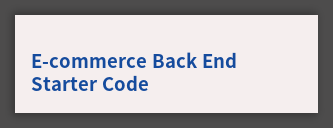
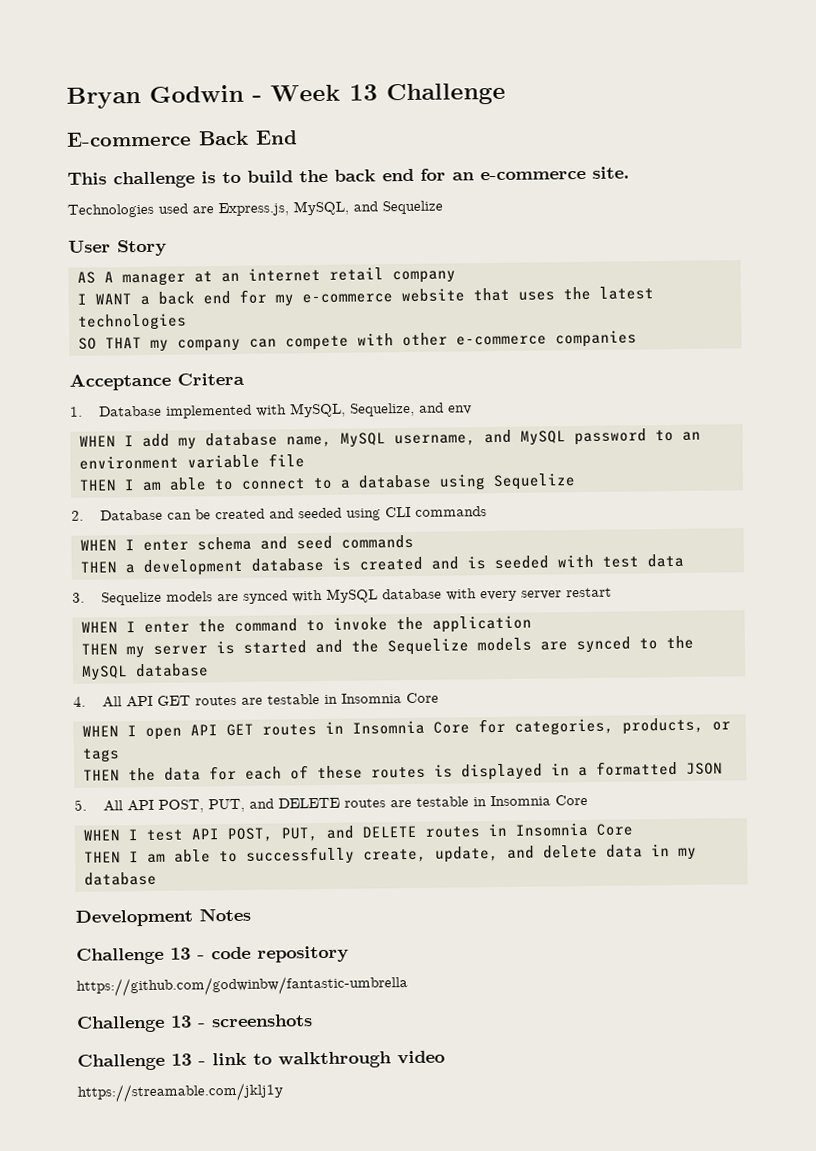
[31,52,237,68] [31,75,149,91] E-commerce Back End Starter Code -> [66,82,506,109] [66,130,298,147] [67,166,630,189] [67,200,443,218] [68,239,167,257] [77,267,456,287] [77,286,654,307] [78,313,187,331] [78,330,637,352] [69,372,245,391] [70,402,473,419] [79,428,701,450] [79,453,305,470] [79,473,576,492] [71,506,488,521] [80,534,414,551] [80,553,684,576] [72,587,613,606] [81,615,532,633] [81,635,694,659] [82,663,209,681] [73,692,440,708] [82,717,731,740] [82,748,120,763] [83,760,723,782] [74,794,589,813] [83,822,633,843] [84,844,697,865] [84,871,157,886] [75,907,251,927] [76,945,349,965] [76,975,408,997] [76,1014,313,1033] [77,1050,445,1071] [77,1082,283,1103] Bryan Godwin - Week 13 Challenge // E-commerce Back End // This challenge is to build the back end for an e-commerce site. // Technologies used are Express.js, MySQL, and Sequelize // User Story // AS A manager at an internet retail company // I WANT a back end for my e-commerce website that uses the latest technologies // SO THAT my company can compete with other e-commerce companies // Acceptance Critera // 1. Database implemented with MySQL, Sequelize, and env // WHEN I add my database name, MySQL username, and MySQL password to an environment variable file // THEN I am able to connect to a database using Sequelize // 2. Database can be created and seeded using CLI commands // WHEN I enter schema and seed commands // THEN a development database is created and is seeded with test data // 3. Sequelize models are synced with MySQL database with every server restart // WHEN I enter the command to invoke the application // THEN my server is started and the Sequelize models are synced to the MySQL database // 4. All API GET routes are testable in Insomnia Core // WHEN I open API GET routes in Insomnia Core for categories, products, or tags // THEN the data for each of these routes is displayed in a formatted JSON // 5. All API POST, PUT, and DELETE routes are testable in Insomnia Core // WHEN I test API POST, PUT, and DELETE routes in Insomnia Core // THEN I am able to successfully create, update, and delete data in my database // Development Notes // Challenge 13 - code repository // https://github.com/godwinbw/fantastic-umbrella // Challenge 13 - screenshots // Challenge 13 - link to walkthrough video // https://streamable.com/jklj1y

